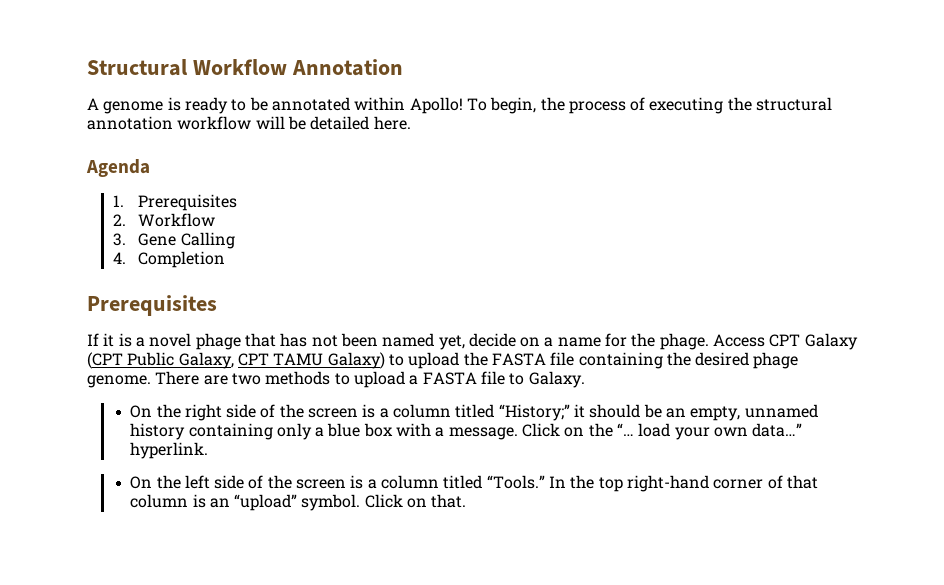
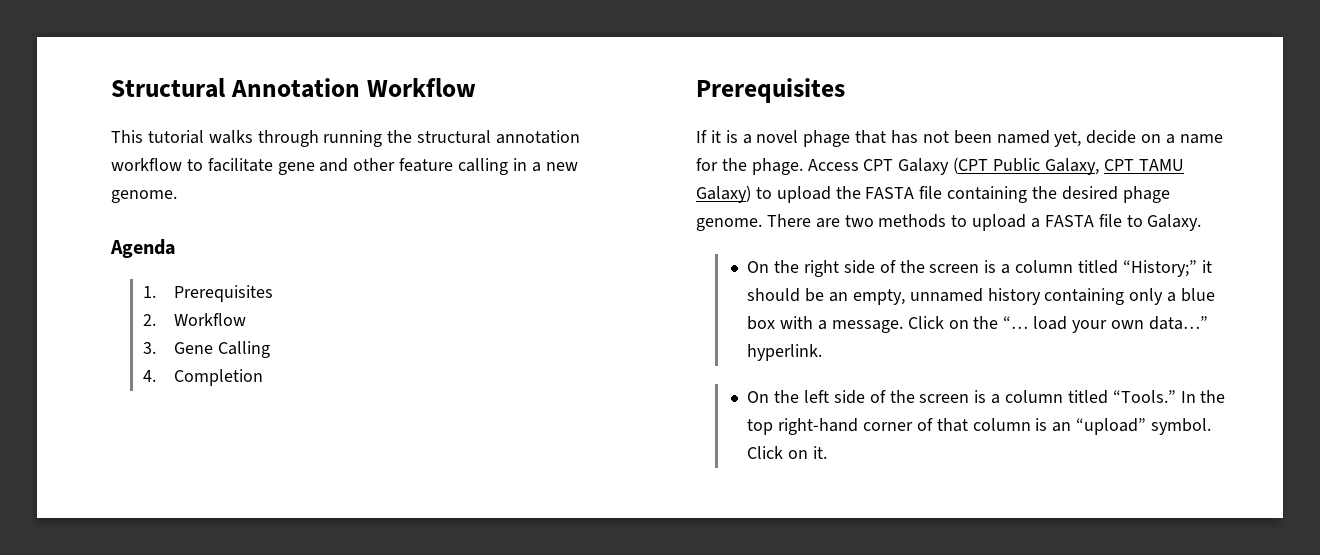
[192,59,403,76] [87,97,833,114] [87,116,411,130] Workflow Annotation // A genome is ready to be annotated within Apollo! To begin, the process of executing the structural annotation workflow will be detailed here. -> [230,78,476,98] [111,130,581,147] [111,158,578,175] [111,190,177,203] Annotation Workflow // This tutorial walks through running the structural annotation workflow to facilitate gene and other feature calling in a new genome.
[431,494,467,508] that. -> [813,446,828,459] it.

